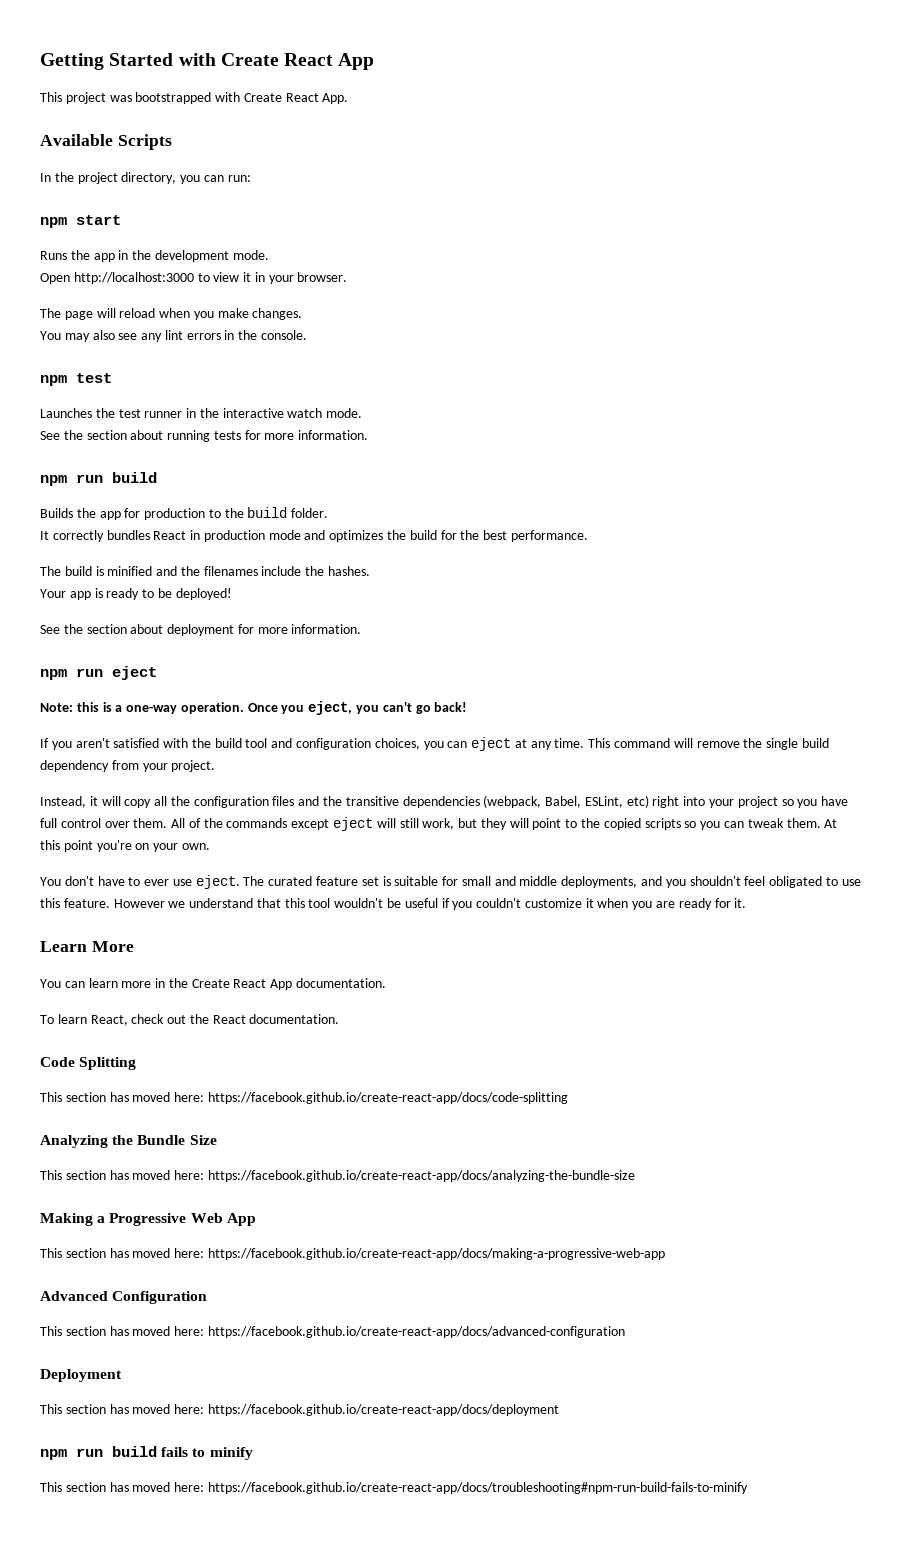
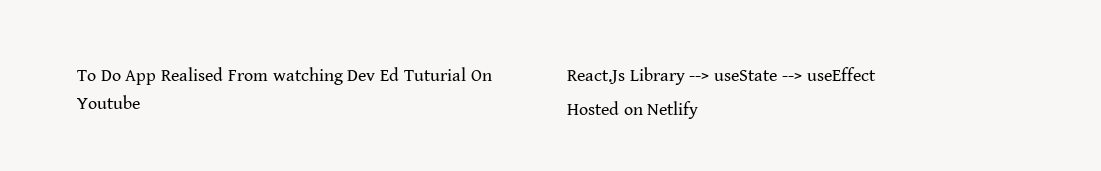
[40,53,375,70] [40,92,349,104] [40,134,172,150] [40,172,251,184] [40,215,121,228] [40,250,269,262] [40,272,348,284] [40,308,303,320] [40,330,308,342] [40,373,112,386] [40,408,363,418] [40,430,369,442] [40,472,157,486] [40,507,329,520] [40,530,588,542] [40,566,371,576] [40,588,232,600] [40,624,362,636] [40,666,157,680] [40,701,468,715] [40,737,829,751] [40,760,216,772] [40,795,849,808] [40,817,838,831] [40,840,210,852] [40,875,861,889] [40,898,747,910] [40,941,134,952] [40,978,387,990] [40,1014,340,1026] [40,1057,137,1070] [40,1092,568,1104] [40,1135,217,1148] [40,1170,635,1182] [40,1213,256,1226] [40,1248,665,1260] [40,1291,208,1304] [40,1326,625,1338] [40,1369,122,1382] [40,1404,559,1416] [40,1446,253,1460] [40,1482,748,1494] Getting Started with Create React App // This project was bootstrapped with Create React App. // Available Scripts // In the project directory, you can run: // npm start // Runs the app in the development mode. // Open http://localhost:3000 to view it in your browser. // The page will reload when you make changes. // You may also see any lint errors in the console. // npm test // Launches the test runner in the interactive watch mode. // See the section about running tests for more information. // npm run build // Builds the app for production to the build folder. // It correctly bundles React in production mode and optimizes the build for the best performance. // The build is minified and the filenames include the hashes. // Your app is ready to be deployed! // See the section about deployment for more information. // npm run eject // Note: this is a one-way operation. Once you eject, you can't go back! // If you aren't satisfied with the build tool and configuration choices, you can eject at any time. This command will remove the single build dependency from your project. // Instead, it will copy all the configuration files and the transitive dependencies (webpack, Babel, ESLint, etc) right into your project so you have full control over them. All of the commands except eject will still work, but they will point to the copied scripts so you can tweak them. At this point you're on your own. // You don't have to ever use eject. The curated feature set is suitable for small and middle deployments, and you shouldn't feel obligated to use this feature. However we understand that this tool wouldn't be useful if you couldn't customize it when you are ready for it. // Learn More // You can learn more in the Create React App documentation. // To learn React, check out the React documentation. // Code Splitting // This section has moved here: https://facebook.github.io/create-react-app/docs/code-splitting // Analyzing the Bundle Size // This section has moved here: https://facebook.github.io/create-react-app/docs/analyzing-the-bundle-size // Making a Progressive Web App // This section has moved here: https://facebook.github.io/create-react-app/docs/making-a-progressive-web-app // Advanced Configuration // This section has moved here: https://facebook.github.io/create-react-app/docs/advanced-configuration // Deployment // This section has moved here: https://facebook.github.io/create-react-app/docs/deployment // npm run build fails to minify // This section has moved here: https://facebook.github.io/create-react-app/docs/troubleshooting#npm-run-build-fails-to-minify -> [77,67,492,85] [77,95,140,109] [567,67,876,85] [567,101,699,119] To Do App Realised From watching Dev Ed Tuturial On Youtube // React.Js Library --> useState --> useEffect // Hosted on Netlify

